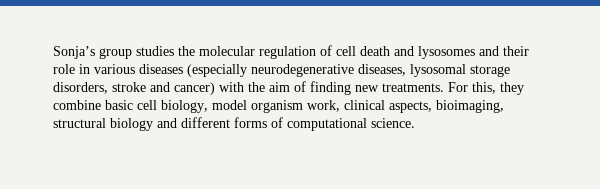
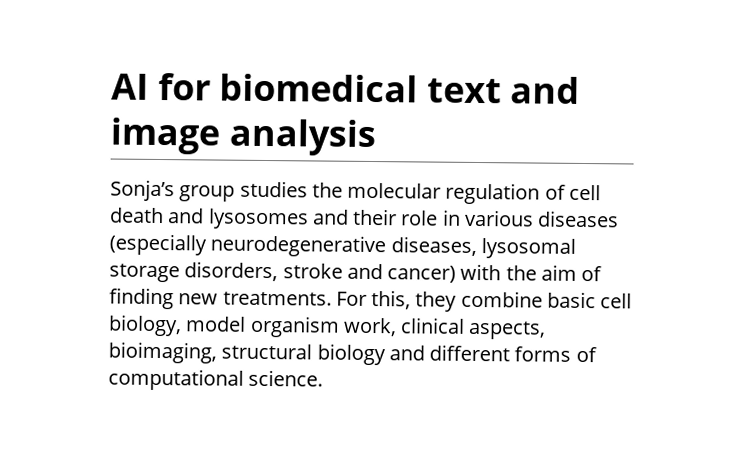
(53, 52) none -> [111,72,581,104] [110,117,376,157] AI for biomedical text and image analysis //

